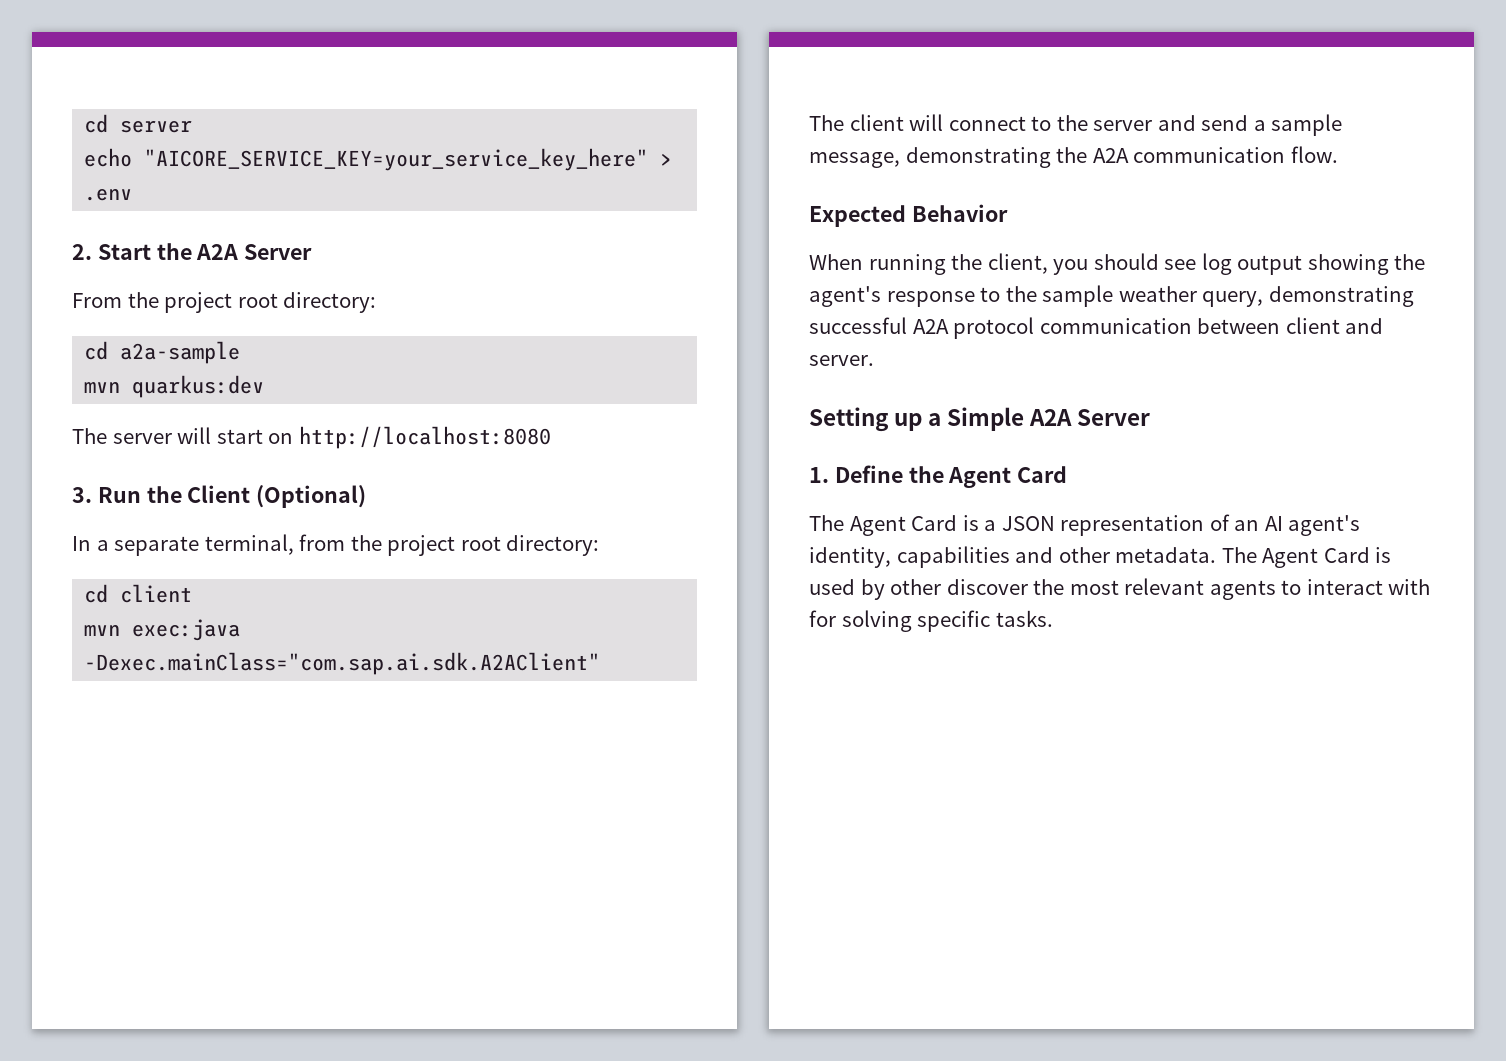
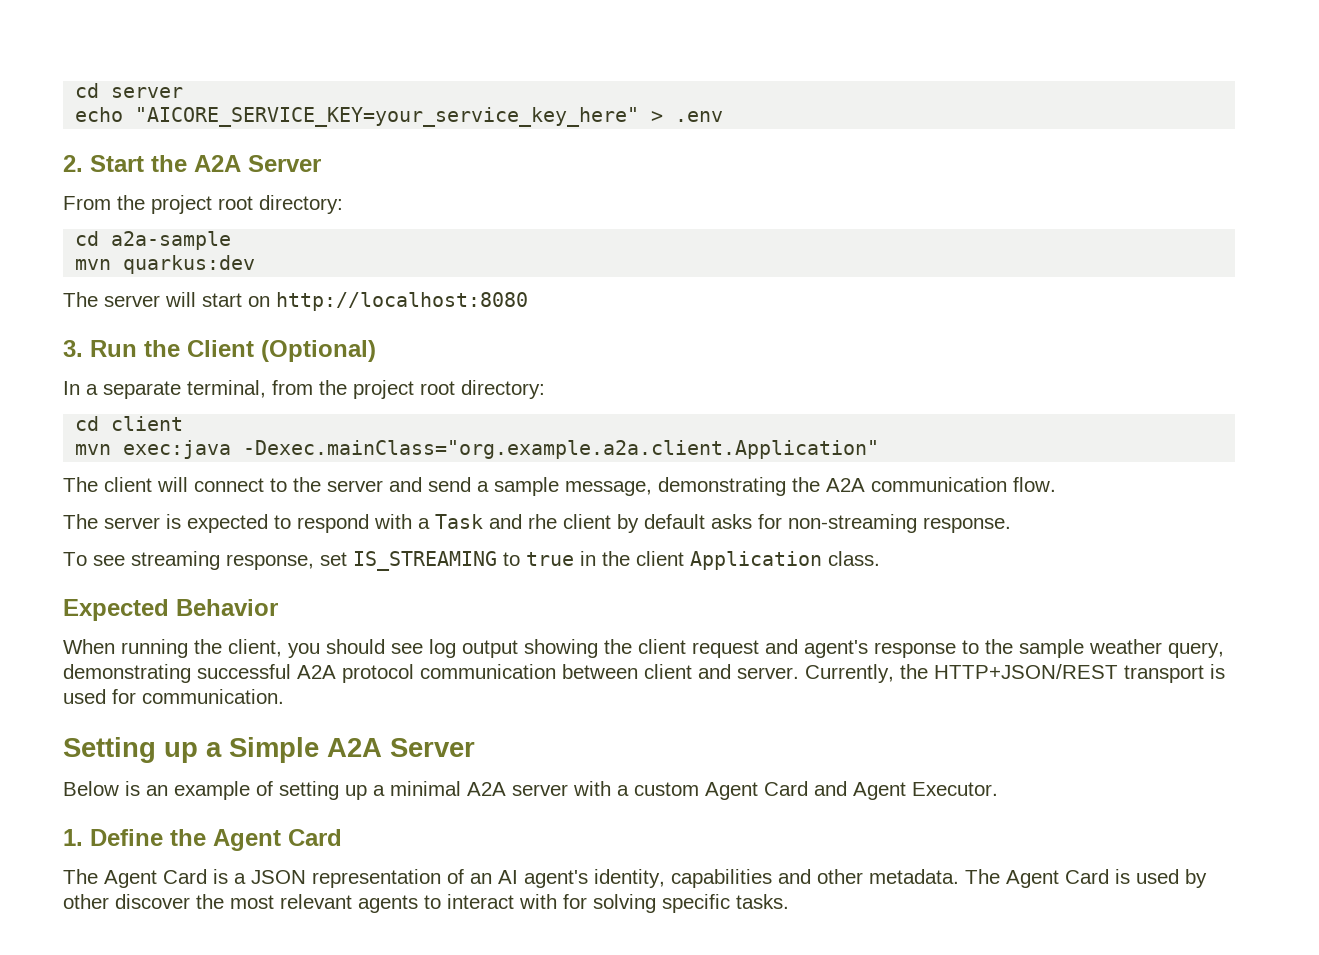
[84,652,601,675] -Dexec.mainClass="com.sap.ai.sdk.A2AClient" -> [243,440,880,459] -Dexec.mainClass="org.example.a2a.client.Application"
(1338, 154) none -> [63,514,1011,533] [63,551,880,571] // The server is expected to respond with a Task and rhe client by default asks for non-streaming response. // To see streaming response, set IS_STREAMING to true in the client Application class.
(1426, 262) none -> [638,639,798,658] client request and
(874, 360) none -> [805,664,1225,683] [63,689,284,704] Currently, the HTTP+JSON/REST transport is used for communication.
(1151, 417) none -> [63,781,998,800] // Below is an example of setting up a minimal A2A server with a custom Agent Card and Agent Executor.

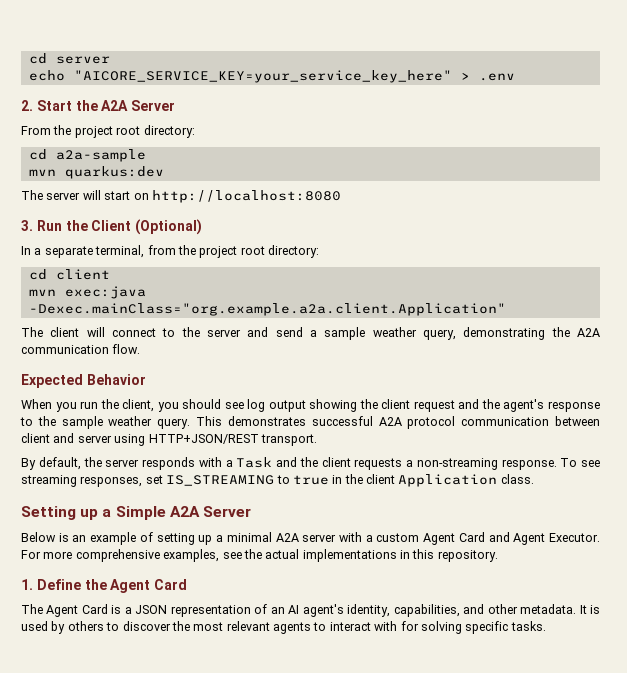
[565,481,652,496] message, -> [372,327,456,340] weather query,
[63,514,1011,533] [63,551,880,571] // The server is expected to respond with a Task and rhe client by default asks for non-streaming response. // To see streaming response, set IS_STREAMING to true in the client Application class. -> (141, 349) none
[121,639,188,658] running -> [55,401,99,412] you run
(798, 646) none -> [481,399,500,409] the
[1168,642,1224,658] [63,664,191,683] query, demonstrating -> [157,416,306,429] query. This demonstrates
[737,664,1225,683] [63,689,284,704] server. Currently, the HTTP+JSON/REST transport is used for communication. -> [77,434,317,446] [21,457,600,470] [21,474,534,487] server using HTTP+JSON/REST transport. // By default, the server responds with a Task and the client requests a non-streaming response. To see streaming responses, set IS_STREAMING to true in the client Application class.
(998, 789) none -> [21,549,498,562] For more comprehensive examples, see the actual implementations in this repository.
[671,869,772,888] capabilities -> [393,604,460,617] capabilities,
[965,869,1109,888] The Agent Card -> [579,605,587,614] It
[63,894,109,909] other -> [67,621,120,631] others to

